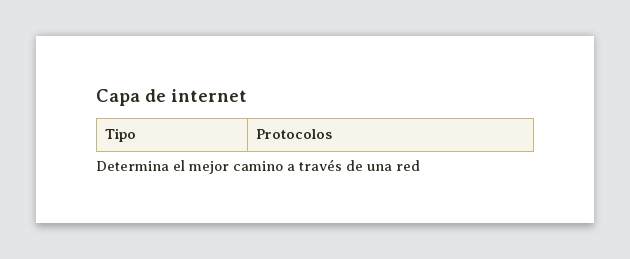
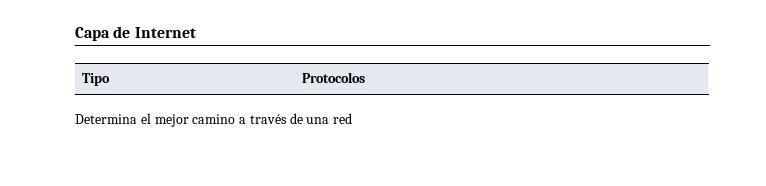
[171,89,247,102] internet -> [134,27,196,38] Internet

